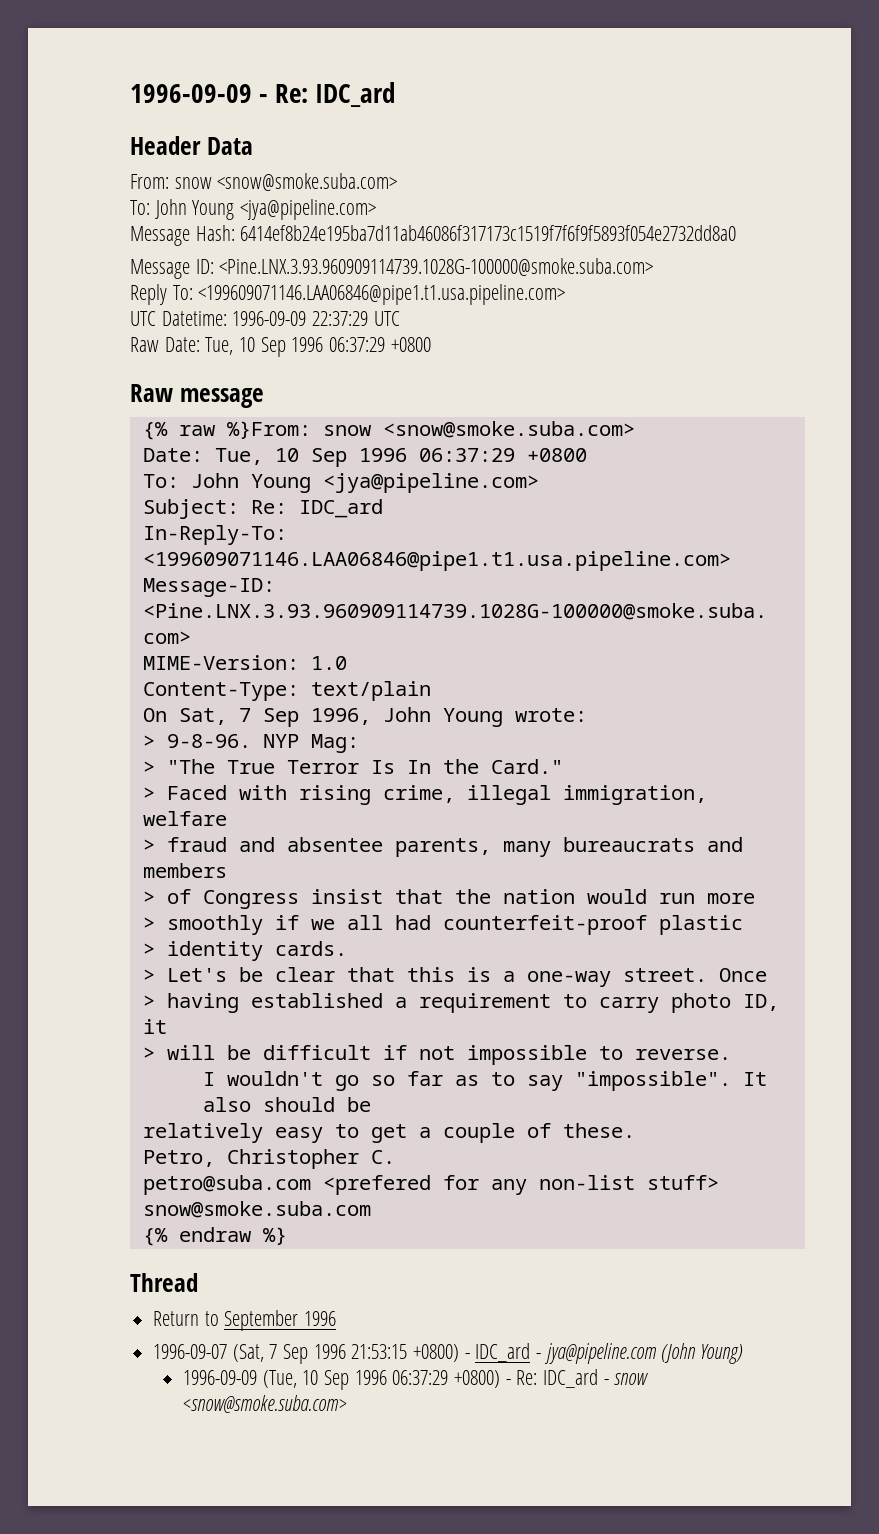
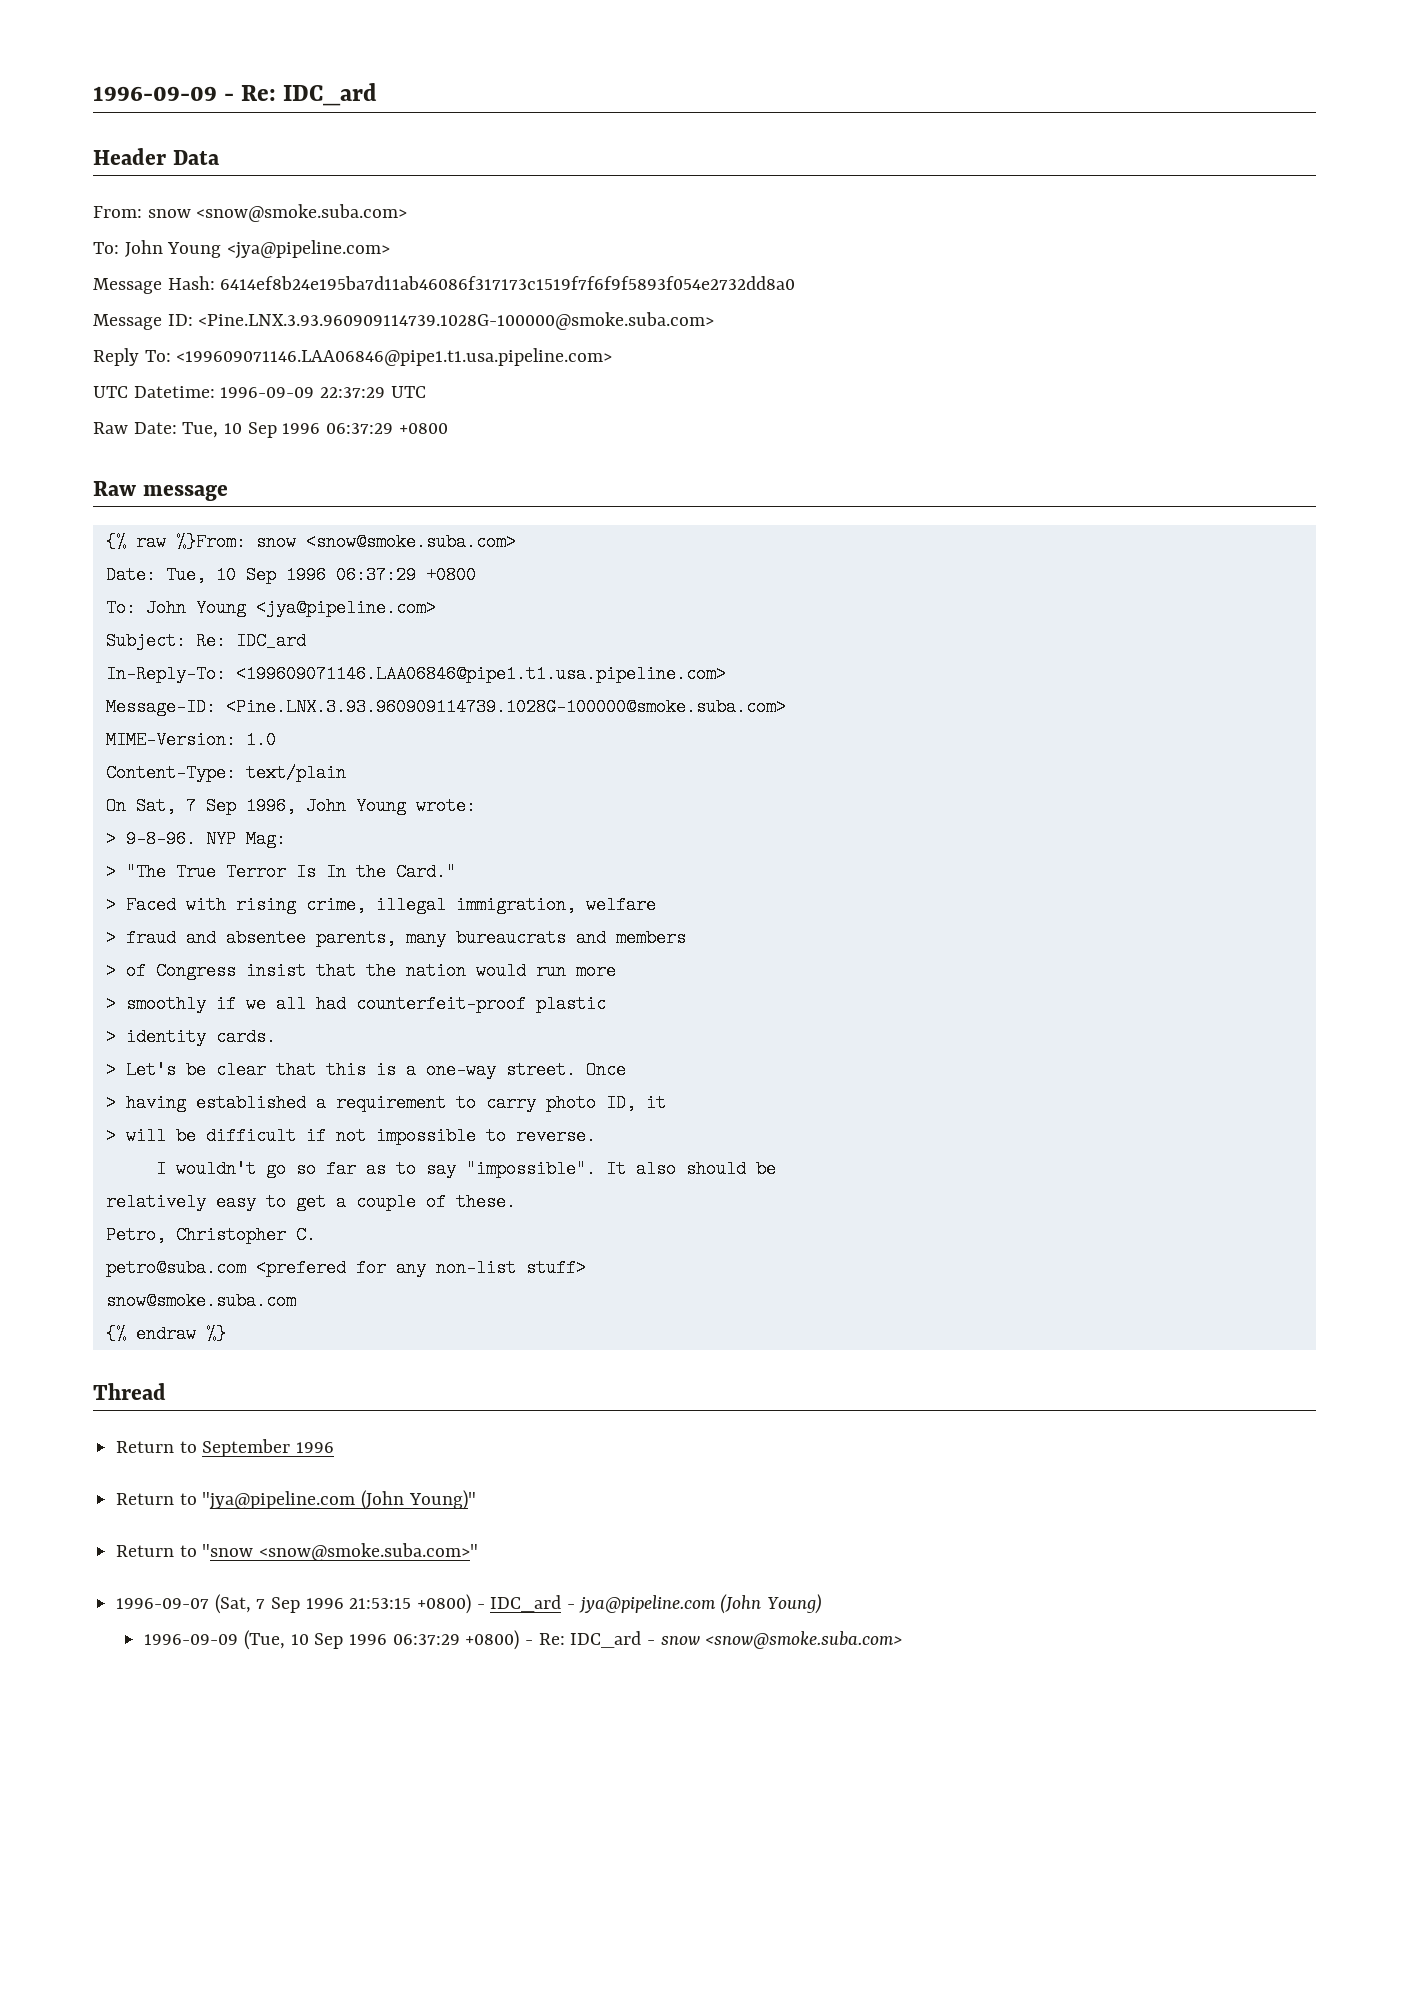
(337, 1318) none -> [116,1490,476,1510] [116,1543,479,1561] // Return to "jya@pipeline.com (John Young)" // Return to "snow <snow@smoke.suba.com>"

